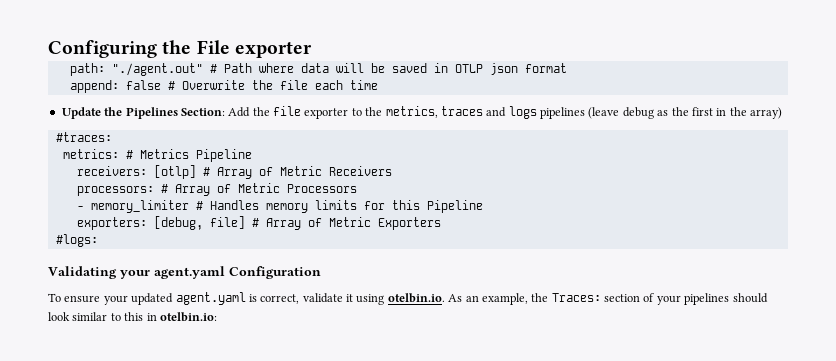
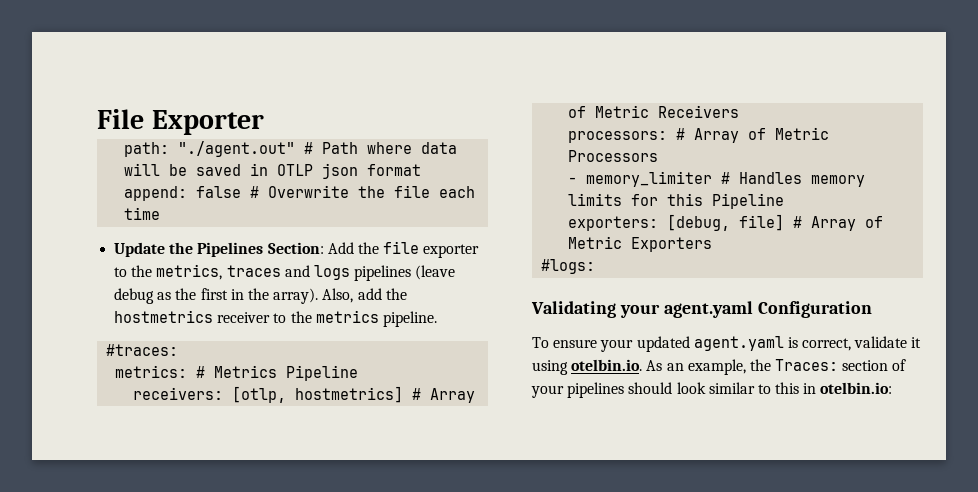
[48,40,312,58] Configuring the File exporter -> [97,109,264,135] File Exporter
[750,107,782,119] array) -> [273,288,407,304] [114,310,437,327] array). Also, add the hostmetrics receiver to the metrics pipeline.
[153,165,196,179] [otlp] -> [232,386,404,403] [otlp, hostmetrics]

